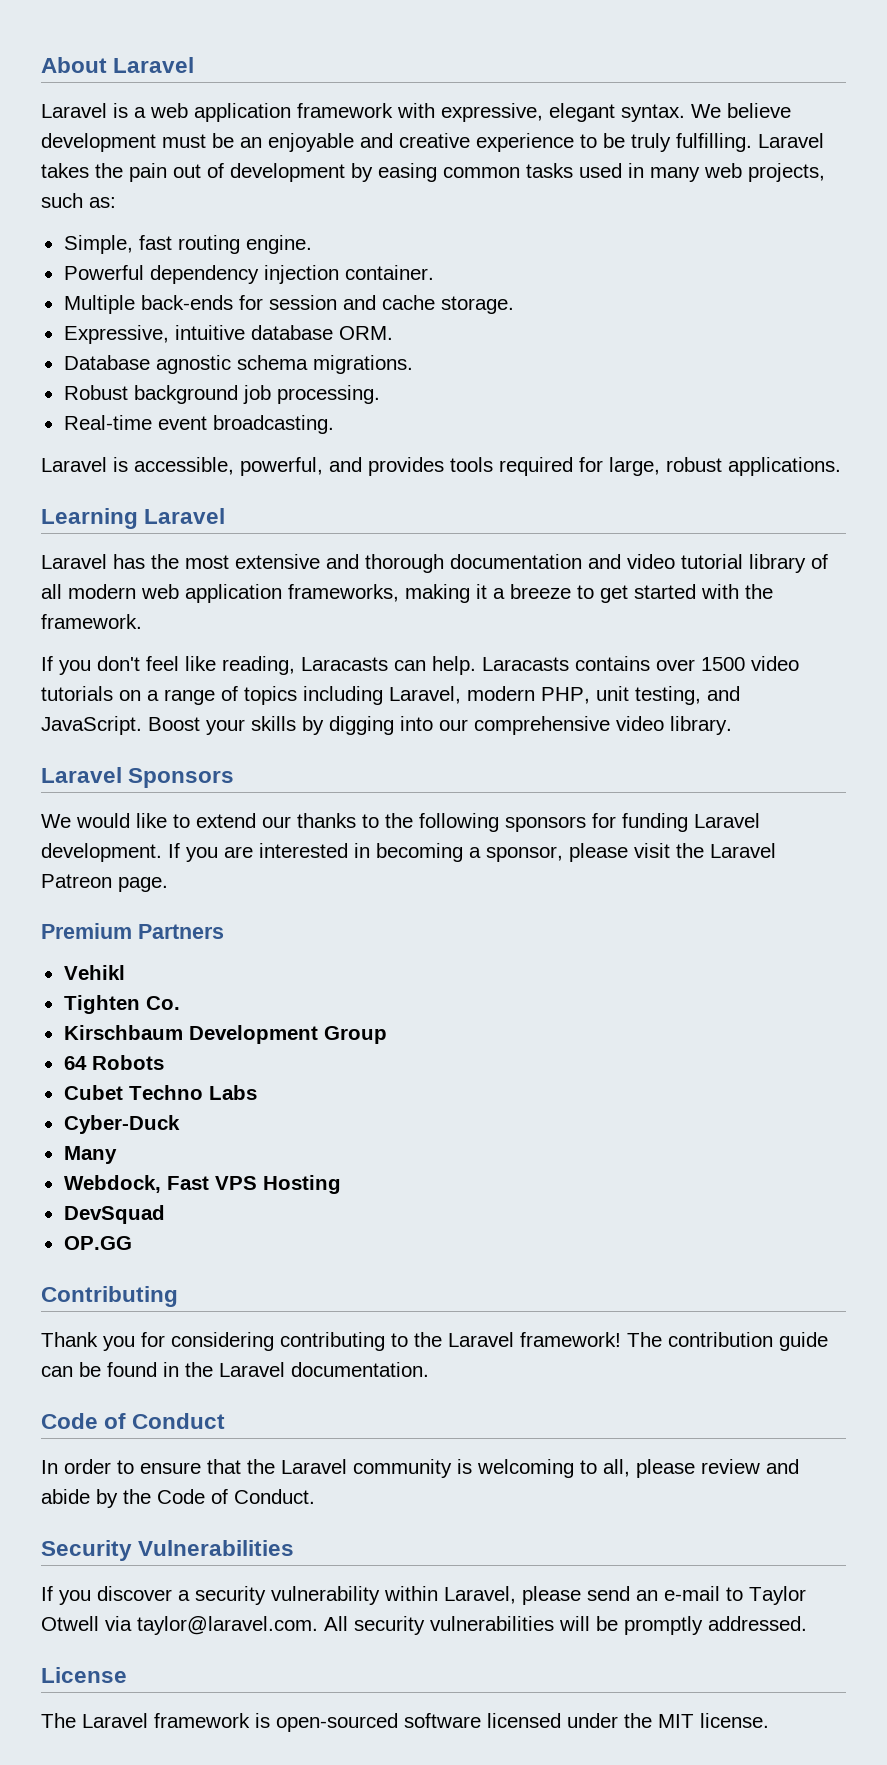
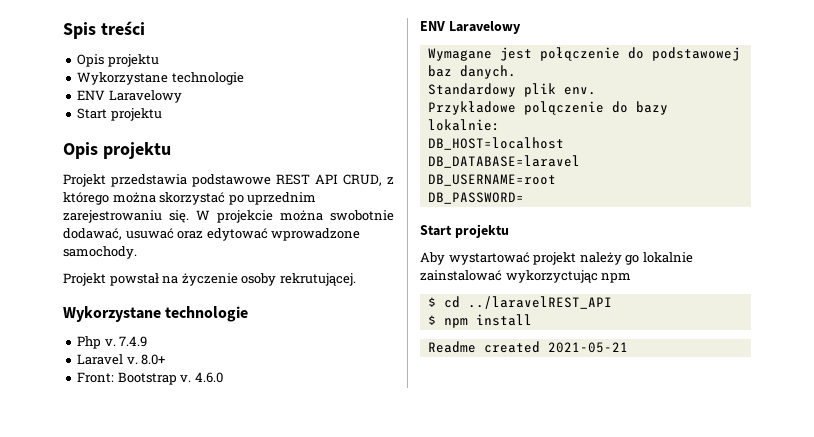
[41,57,195,73] [41,103,791,122] [41,133,824,152] [41,163,825,182] [41,193,116,208] [63,235,312,254] [63,265,434,284] [63,295,514,314] [63,325,393,344] [63,355,413,374] [63,385,380,404] [63,415,334,434] [41,457,841,476] [41,508,226,529] [41,554,828,573] [41,584,773,603] [41,614,142,629] [41,656,799,675] [41,686,740,705] [41,716,732,735] [41,767,235,788] [41,813,760,832] [41,843,776,862] [41,874,168,892] [41,923,224,939] [63,965,125,980] [63,995,180,1014] [63,1025,387,1044] [63,1055,164,1070] [63,1085,257,1100] [63,1115,180,1134] [63,1146,117,1164] [63,1175,341,1194] [63,1205,165,1224] [63,1236,132,1250] [41,1286,178,1307] [41,1332,828,1351] [41,1362,429,1377] [41,1413,226,1429] [41,1459,799,1478] [41,1489,315,1508] [41,1540,295,1561] [41,1586,806,1605] [41,1616,807,1635] [41,1667,127,1683] [41,1713,769,1732] About Laravel // Laravel is a web application framework with expressive, elegant syntax. We believe development must be an enjoyable and creative experience to be truly fulfilling. Laravel takes the pain out of development by easing common tasks used in many web projects, such as: // Simple, fast routing engine. // Powerful dependency injection container. // Multiple back-ends for session and cache storage. // Expressive, intuitive database ORM. // Database agnostic schema migrations. // Robust background job processing. // Real-time event broadcasting. // Laravel is accessible, powerful, and provides tools required for large, robust applications. // Learning Laravel // Laravel has the most extensive and thorough documentation and video tutorial library of all modern web application frameworks, making it a breeze to get started with the framework. // If you don't feel like reading, Laracasts can help. Laracasts contains over 1500 video tutorials on a range of topics including Laravel, modern PHP, unit testing, and JavaScript. Boost your skills by digging into our comprehensive video library. // Laravel Sponsors // We would like to extend our thanks to the following sponsors for funding Laravel development. If you are interested in becoming a sponsor, please visit the Laravel Patreon page. // Premium Partners // Vehikl // Tighten Co. // Kirschbaum Development Group // 64 Robots // Cubet Techno Labs // Cyber-Duck // Many // Webdock, Fast VPS Hosting // DevSquad // OP.GG // Contributing // Thank you for considering contributing to the Laravel framework! The contribution guide can be found in the Laravel documentation. // Code of Conduct // In order to ensure that the Laravel community is welcoming to all, please review and abide by the Code of Conduct. // Security Vulnerabilities // If you discover a security vulnerability within Laravel, please send an e-mail to Taylor Otwell via taylor@laravel.com. All security vulnerabilities will be promptly addressed. // License // The Laravel framework is open-sourced software licensed under the MIT license. -> [63,21,145,39] [77,54,159,67] [77,72,244,85] [77,90,182,103] [77,108,162,121] [63,142,171,159] [63,174,394,187] [63,192,317,205] [63,210,394,223] [63,228,361,241] [63,246,137,259] [63,273,356,286] [63,306,249,322] [77,336,148,349] [77,354,166,365] [77,372,223,385] [420,21,521,34] [427,47,740,61] [427,65,516,79] [427,83,596,97] [427,101,668,115] [427,119,500,131] [427,137,564,150] [427,155,580,168] [427,174,556,186] [427,192,524,204] [420,224,509,238] [420,252,693,265] [420,270,632,283] [427,296,612,309] [427,314,532,328] [427,341,628,353] Spis treści // Opis projektu // Wykorzystane technologie // ENV Laravelowy // Start projektu // Opis projektu // Projekt przedstawia podstawowe REST API CRUD, z którego można skorzystać po uprzednim zarejestrowaniu się. W projekcie można swobotnie dodawać, usuwać oraz edytować wprowadzone samochody. // Projekt powstał na życzenie osoby rekrutującej. // Wykorzystane technologie // Php v. 7.4.9 // Laravel v. 8.0+ // Front: Bootstrap v. 4.6.0 // ENV Laravelowy // Wymagane jest połączenie do podstawowej baz danych. // Standardowy plik env. // Przykładowe polączenie do bazy lokalnie: // DB_HOST=localhost // DB_DATABASE=laravel // DB_USERNAME=root // DB_PASSWORD= // Start projektu // Aby wystartować projekt należy go lokalnie zainstalować wykorzyctując npm // $ cd ../laravelREST_API // $ npm install // Readme created 2021-05-21

